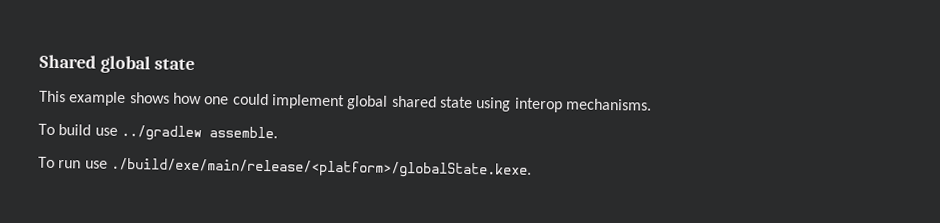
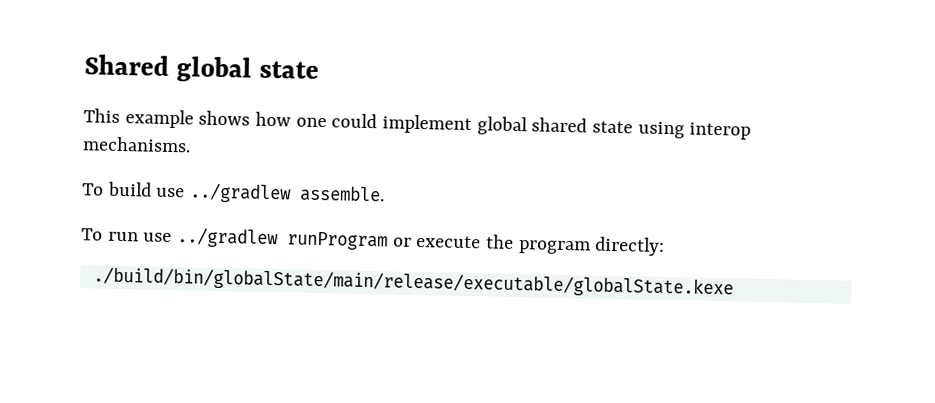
[110,157,532,179] ./build/exe/main/release/<platform>/globalState.kexe. -> [177,227,666,257] [92,266,734,299] ../gradlew runProgram or execute the program directly: // ./build/bin/globalState/main/release/executable/globalState.kexe

